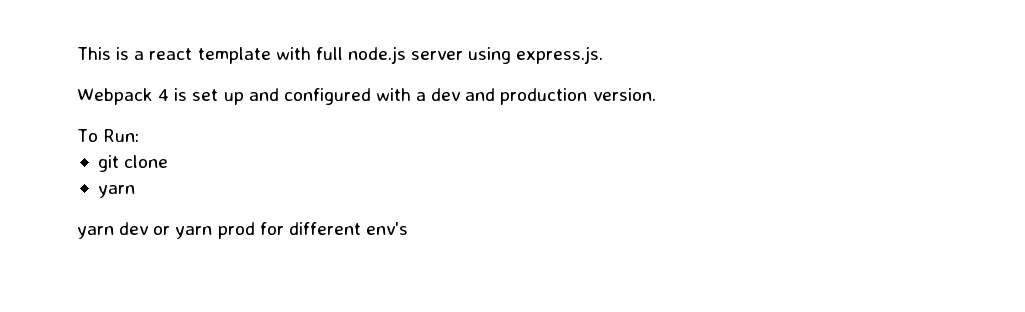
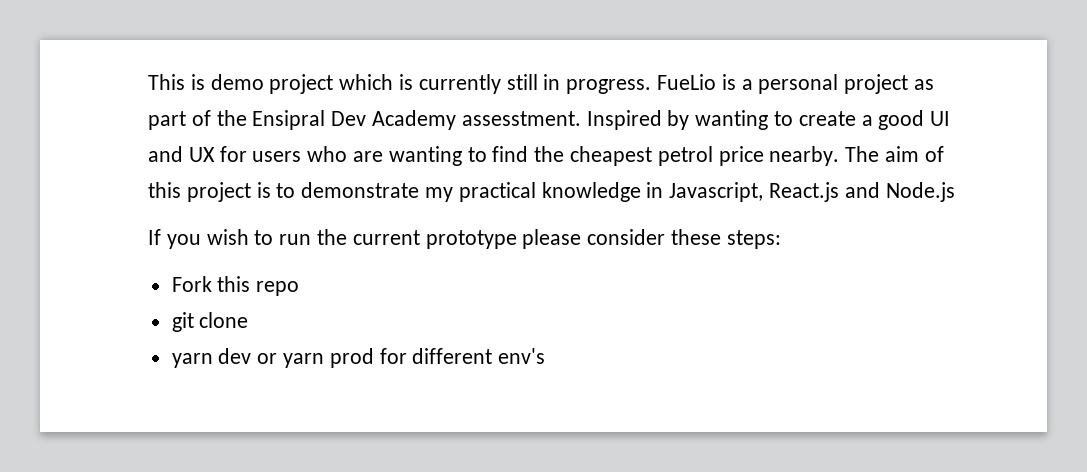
[134,46,604,64] [77,88,656,105] [77,129,140,142] a react template with full node.js server using express.js. // Webpack 4 is set up and configured with a dev and production version. // To Run: -> [210,74,935,94] [148,110,951,130] [148,146,944,166] [148,182,955,202] [148,229,781,249] [171,276,300,296] demo project which is currently still in progress. FueLio is a personal project as part of the Ensipral Dev Academy assesstment. Inspired by wanting to create a good UI and UX for users who are wanting to find the cheapest petrol price nearby. The aim of this project is to demonstrate my practical knowledge in Javascript, React.js and Node.js // If you wish to run the current prototype please consider these steps: // Fork this repo
[77,226,114,239] // yarn -> (213, 360) none

